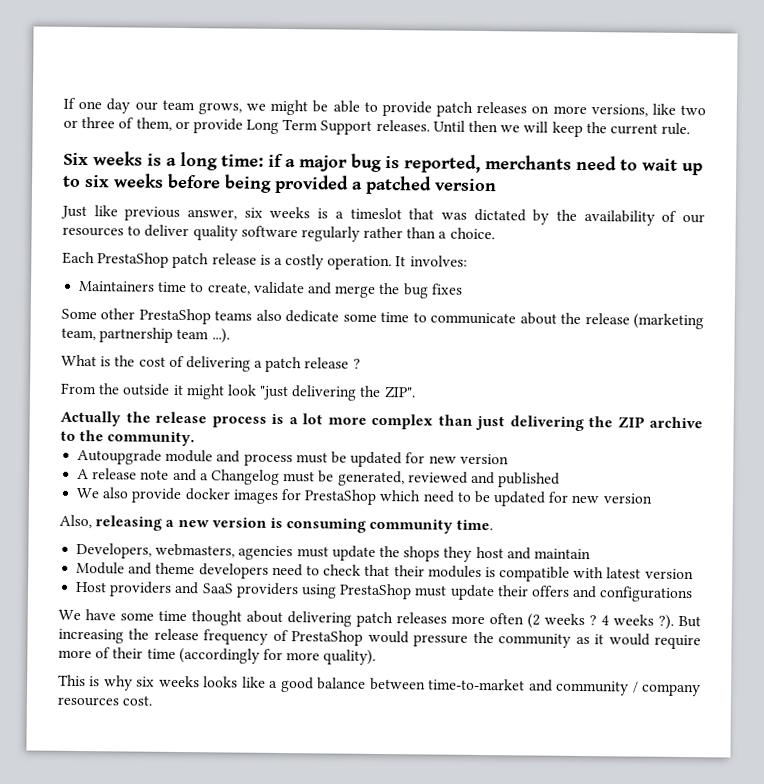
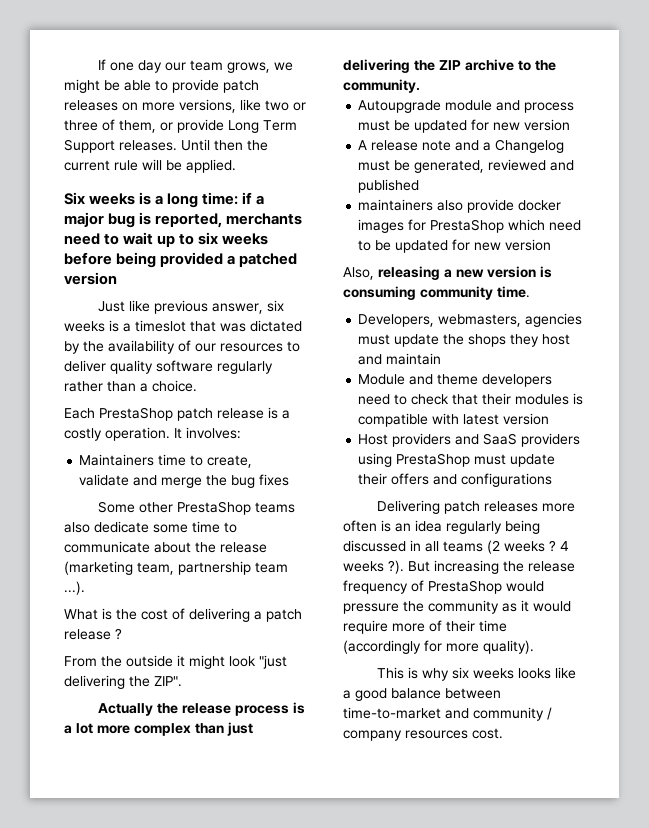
[500,121,691,137] we will keep the current rule. -> [247,140,268,151] [64,159,236,173] the current rule will be applied.
[76,487,101,499] We -> [358,199,434,211] maintainers
[58,609,524,628] We have some time thought about delivering patch releases more often -> [376,500,575,514] [343,520,540,534] [343,540,483,552] Delivering patch releases more often is an idea regularly being discussed in all teams

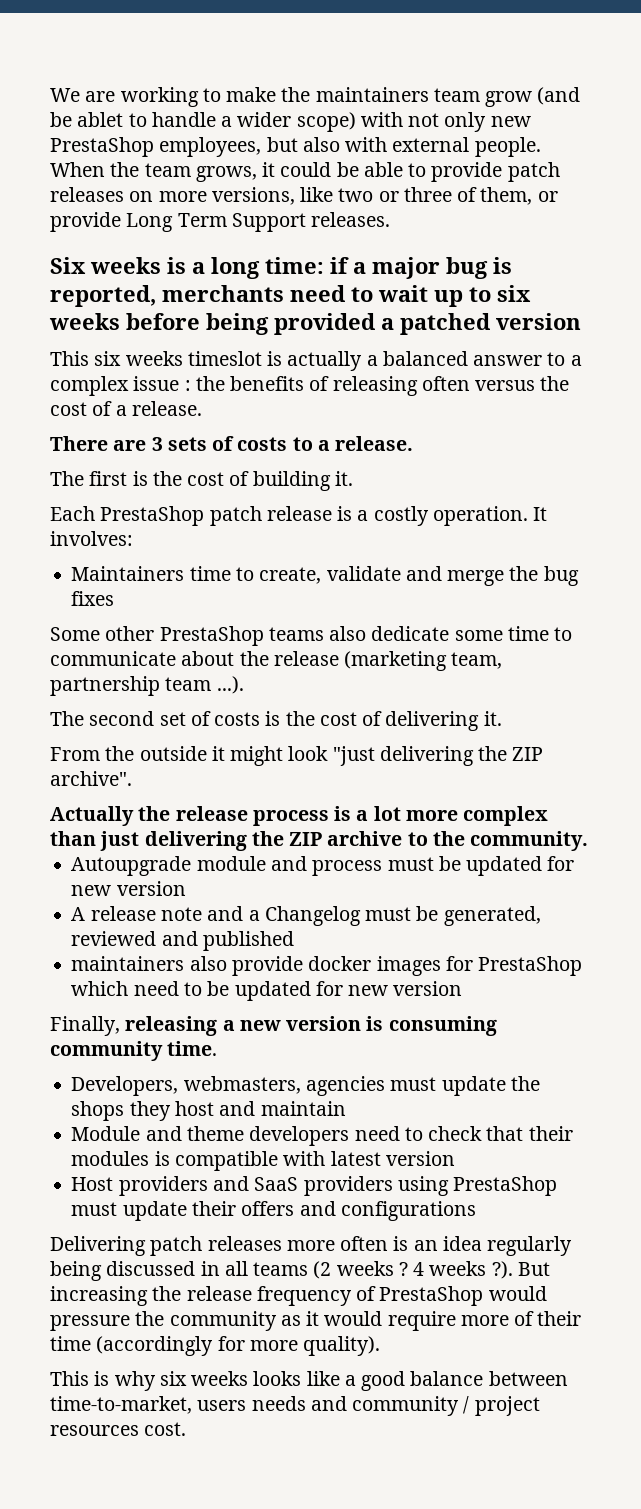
[97,59,293,73] [64,79,100,93] If one day our team grows, we might -> [50,87,581,107] [50,112,531,132] [50,137,541,157] [50,162,332,182] We are working to make the maintainers team grow (and be ablet to handle a wider scope) with not only new PrestaShop employees, but also with external people. When the team grows, it could
[181,139,268,151] [64,159,236,173] Until then the current rule will be applied. -> (391, 219) none
[97,300,284,314] [64,320,302,332] [64,340,300,354] [64,360,273,374] [64,380,197,392] Just like previous answer, six weeks is a timeslot that was dictated by the availability of our resources to deliver quality software regularly rather than a choice. -> [50,351,582,371] [50,376,570,396] [50,401,202,416] [50,436,414,451] [50,471,353,491] This six weeks timeslot is actually a balanced answer to a complex issue : the benefits of releasing often versus the cost of a release. // There are 3 sets of costs to a release. // The first is the cost of building it.
[64,609,98,620] What -> [50,711,261,726] The second set of costs
[254,609,302,622] [64,628,122,640] a patch release ? -> [483,711,502,726] it.
[154,676,182,687] ZIP". -> [512,747,544,761] [50,771,132,786] ZIP archive".
[343,267,374,280] Also, -> [50,1016,120,1036] Finally,
[343,707,441,719] time-to-market -> [50,1396,306,1414] time-to-market, users needs
[343,730,402,741] company -> [474,1396,540,1416] project

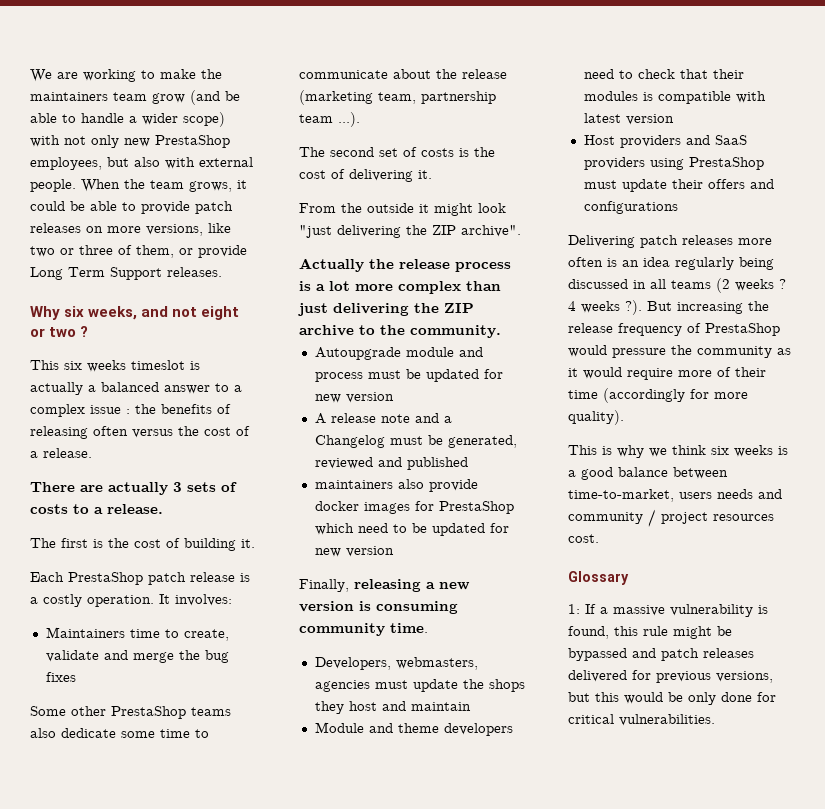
[77,112,124,127] ablet -> [30,113,57,123] able
[50,257,512,279] [50,285,531,307] [49,313,581,335] Six weeks is a long time: if a major bug is reported, merchants need to wait up to six weeks before being provided a patched version -> [30,306,240,320] [30,326,89,337] Why six weeks, and not eight or two ?
(147, 445) none -> [108,482,168,495] actually
[159,1371,340,1386] six weeks looks like -> [649,445,788,457] we think six weeks is
(187, 1429) none -> [568,571,629,585] [568,604,768,617] [568,626,732,639] [568,648,754,661] [568,670,773,683] [568,692,776,705] [568,714,715,726] // Glossary // 1: If a massive vulnerability is found, this rule might be bypassed and patch releases delivered for previous versions, but this would be only done for critical vulnerabilities.

